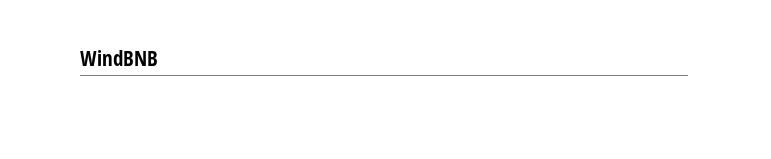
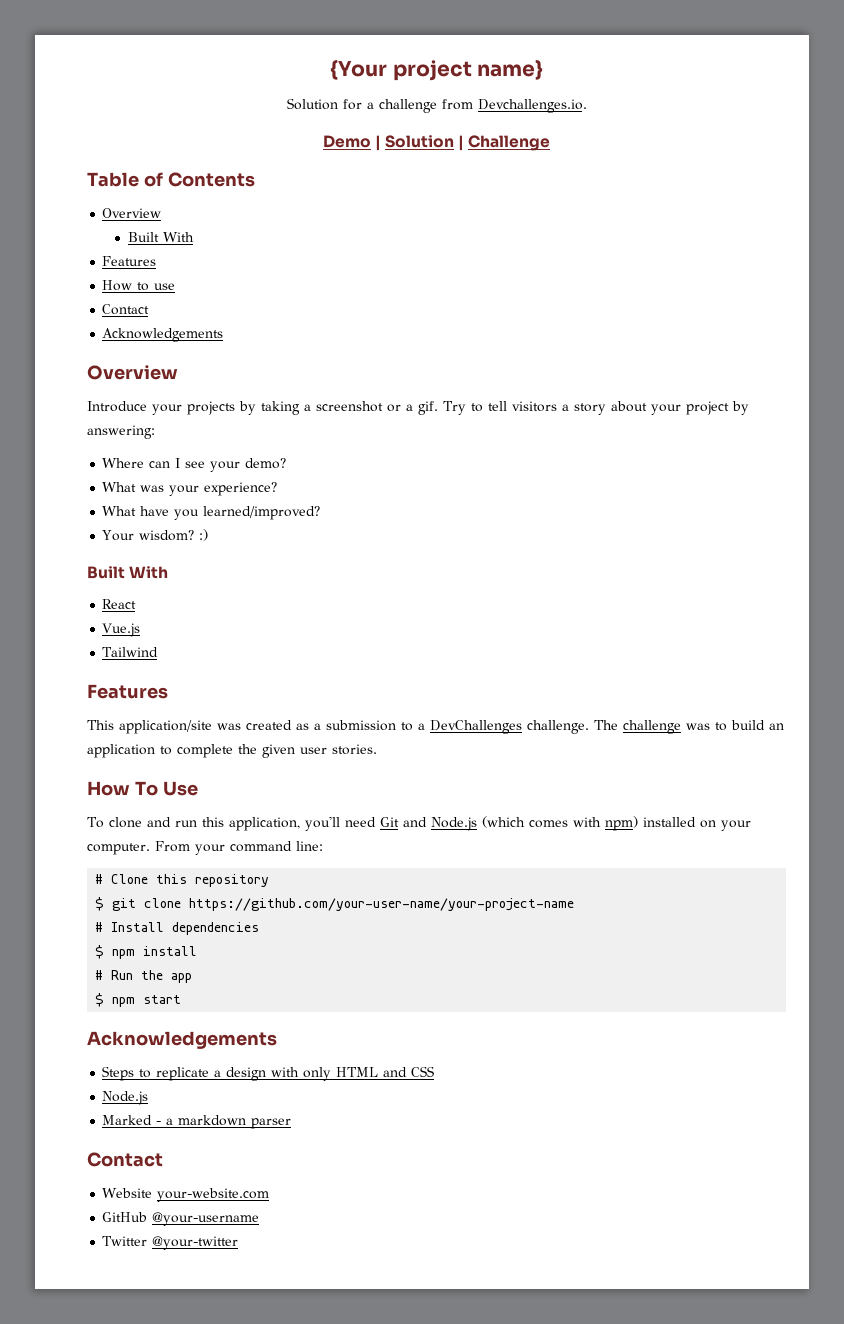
[80,50,158,66] WindBNB -> [329,60,544,81] [286,98,587,113] [322,135,551,151] [87,172,255,187] [102,208,162,218] [127,232,194,242] [102,256,157,266] [102,280,176,291] [102,304,150,315] [102,328,224,342] [87,365,178,380] [87,401,749,415] [87,425,155,439] [102,458,287,472] [102,482,278,496] [102,506,321,520] [102,529,209,541] [87,566,169,579] [102,599,137,609] [102,623,141,637] [102,647,159,657] [87,684,168,699] [87,720,784,734] [87,744,377,758] [87,781,198,796] [87,816,751,831] [87,841,323,855] [95,874,270,887] [95,897,575,911] [95,922,260,935] [95,945,198,959] [95,970,193,983] [95,993,182,1007] [87,1031,277,1049] [102,1066,435,1081] [102,1091,149,1105] [102,1115,292,1129] [87,1152,163,1167] [102,1188,270,1202] [102,1212,260,1226] [102,1236,239,1250] {Your project name} // Solution for a challenge from Devchallenges.io. // Demo | Solution | Challenge // Table of Contents // Overview // Built With // Features // How to use // Contact // Acknowledgements // Overview // Introduce your projects by taking a screenshot or a gif. Try to tell visitors a story about your project by answering: // Where can I see your demo? // What was your experience? // What have you learned/improved? // Your wisdom? :) // Built With // React // Vue.js // Tailwind // Features // This application/site was created as a submission to a DevChallenges challenge. The challenge was to build an application to complete the given user stories. // How To Use // To clone and run this application, you'll need Git and Node.js (which comes with npm) installed on your computer. From your command line: // # Clone this repository // $ git clone https://github.com/your-user-name/your-project-name // # Install dependencies // $ npm install // # Run the app // $ npm start // Acknowledgements // Steps to replicate a design with only HTML and CSS // Node.js // Marked - a markdown parser // Contact // Website your-website.com // GitHub @your-username // Twitter @your-twitter

